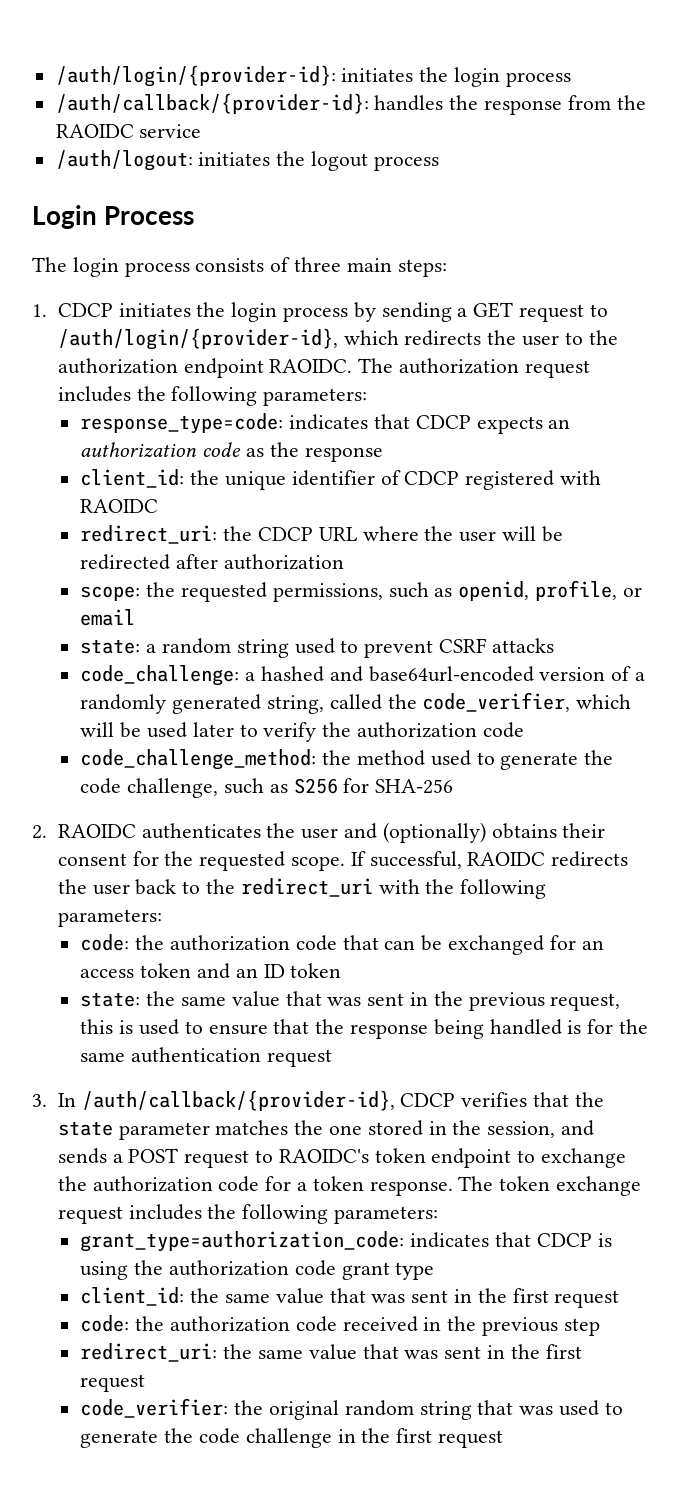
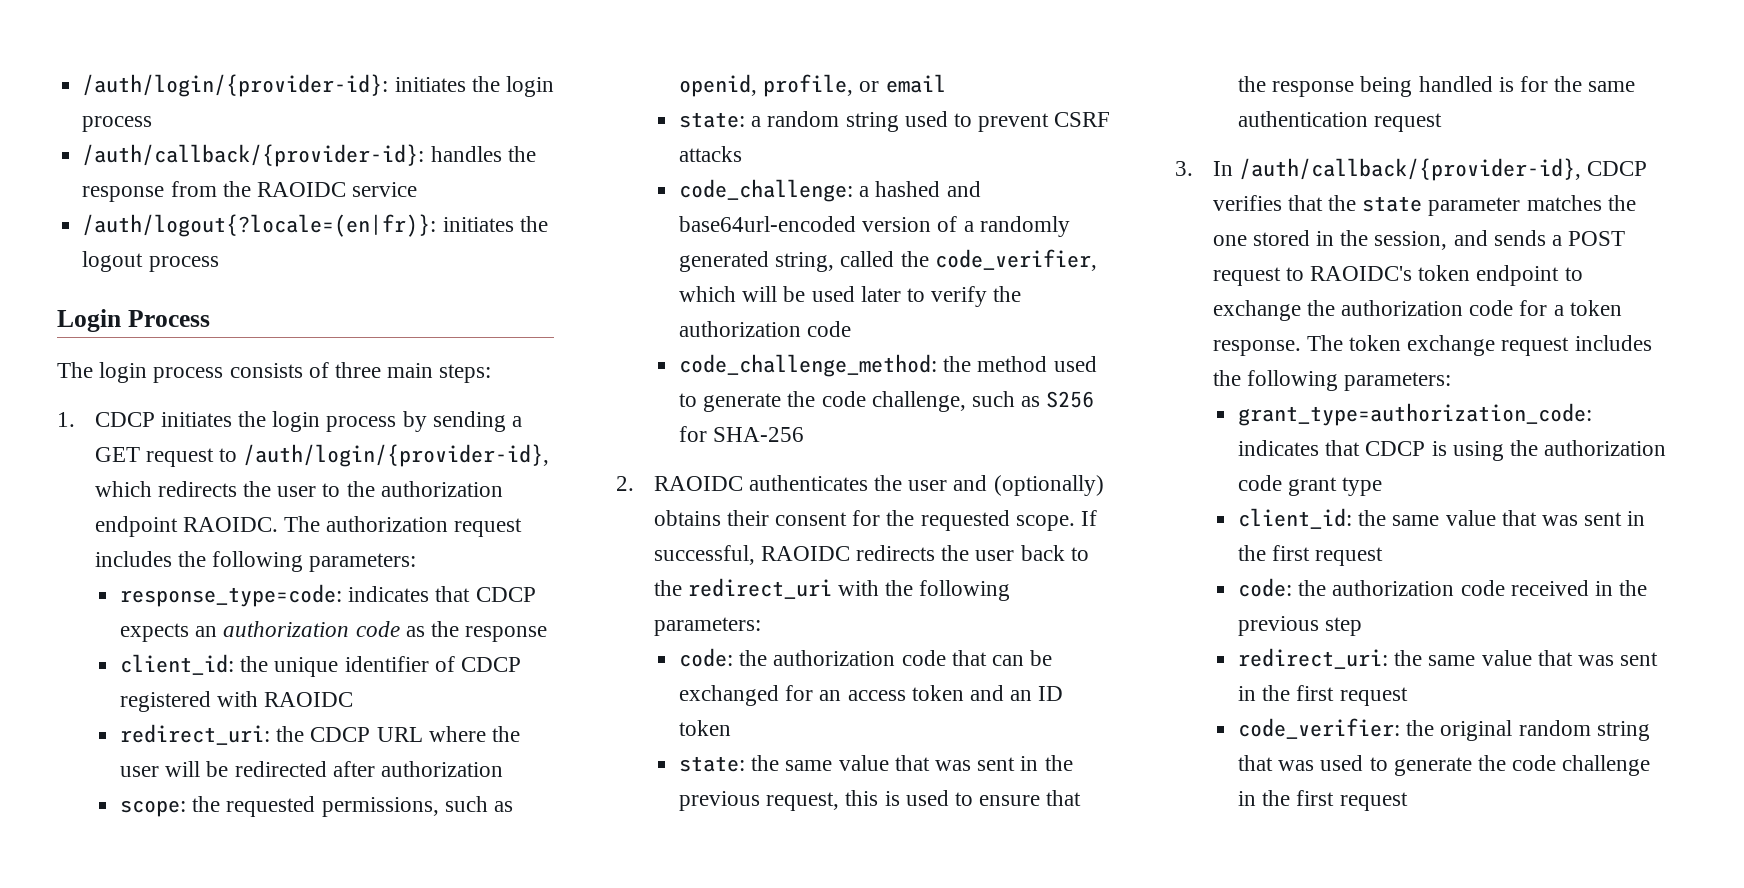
[55,150,193,171] /auth/logout: -> [82,214,437,237] /auth/logout{?locale=(en|fr)}:

